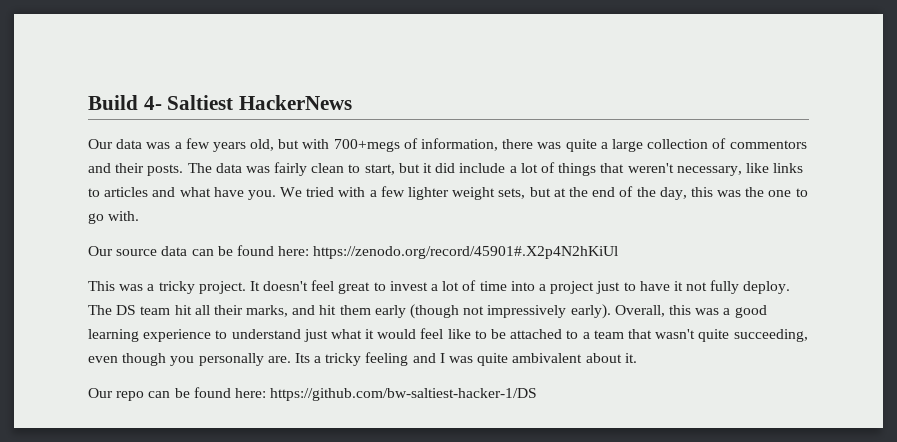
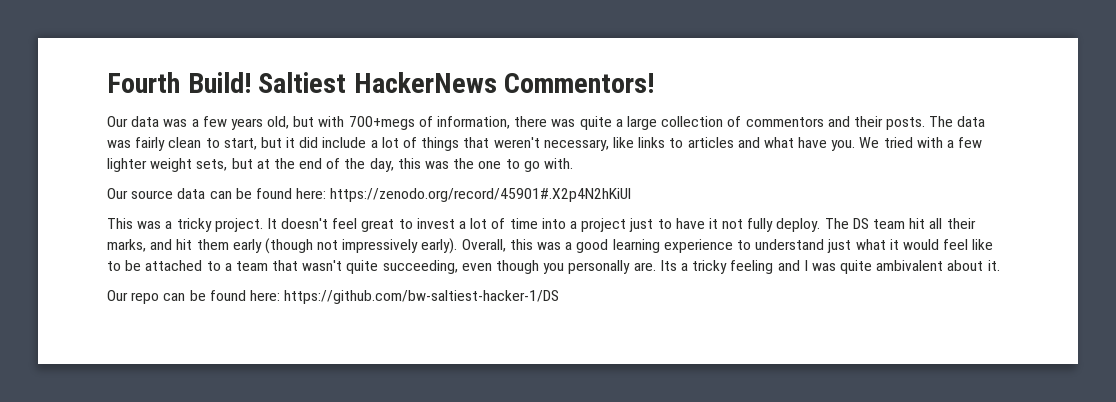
[88,95,162,110] Build 4- -> [107,72,251,93] Fourth Build!
(353, 102) none -> [504,73,655,93] Commentors!

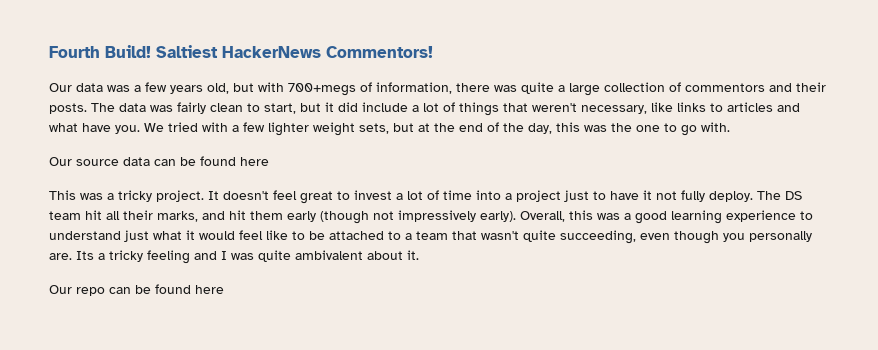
[296,188,632,202] here: https://zenodo.org/record/45901#.X2p4N2hKiUl -> [240,157,269,166] here
[249,290,560,304] here: https://github.com/bw-saltiest-hacker-1/DS -> [195,285,224,294] here

